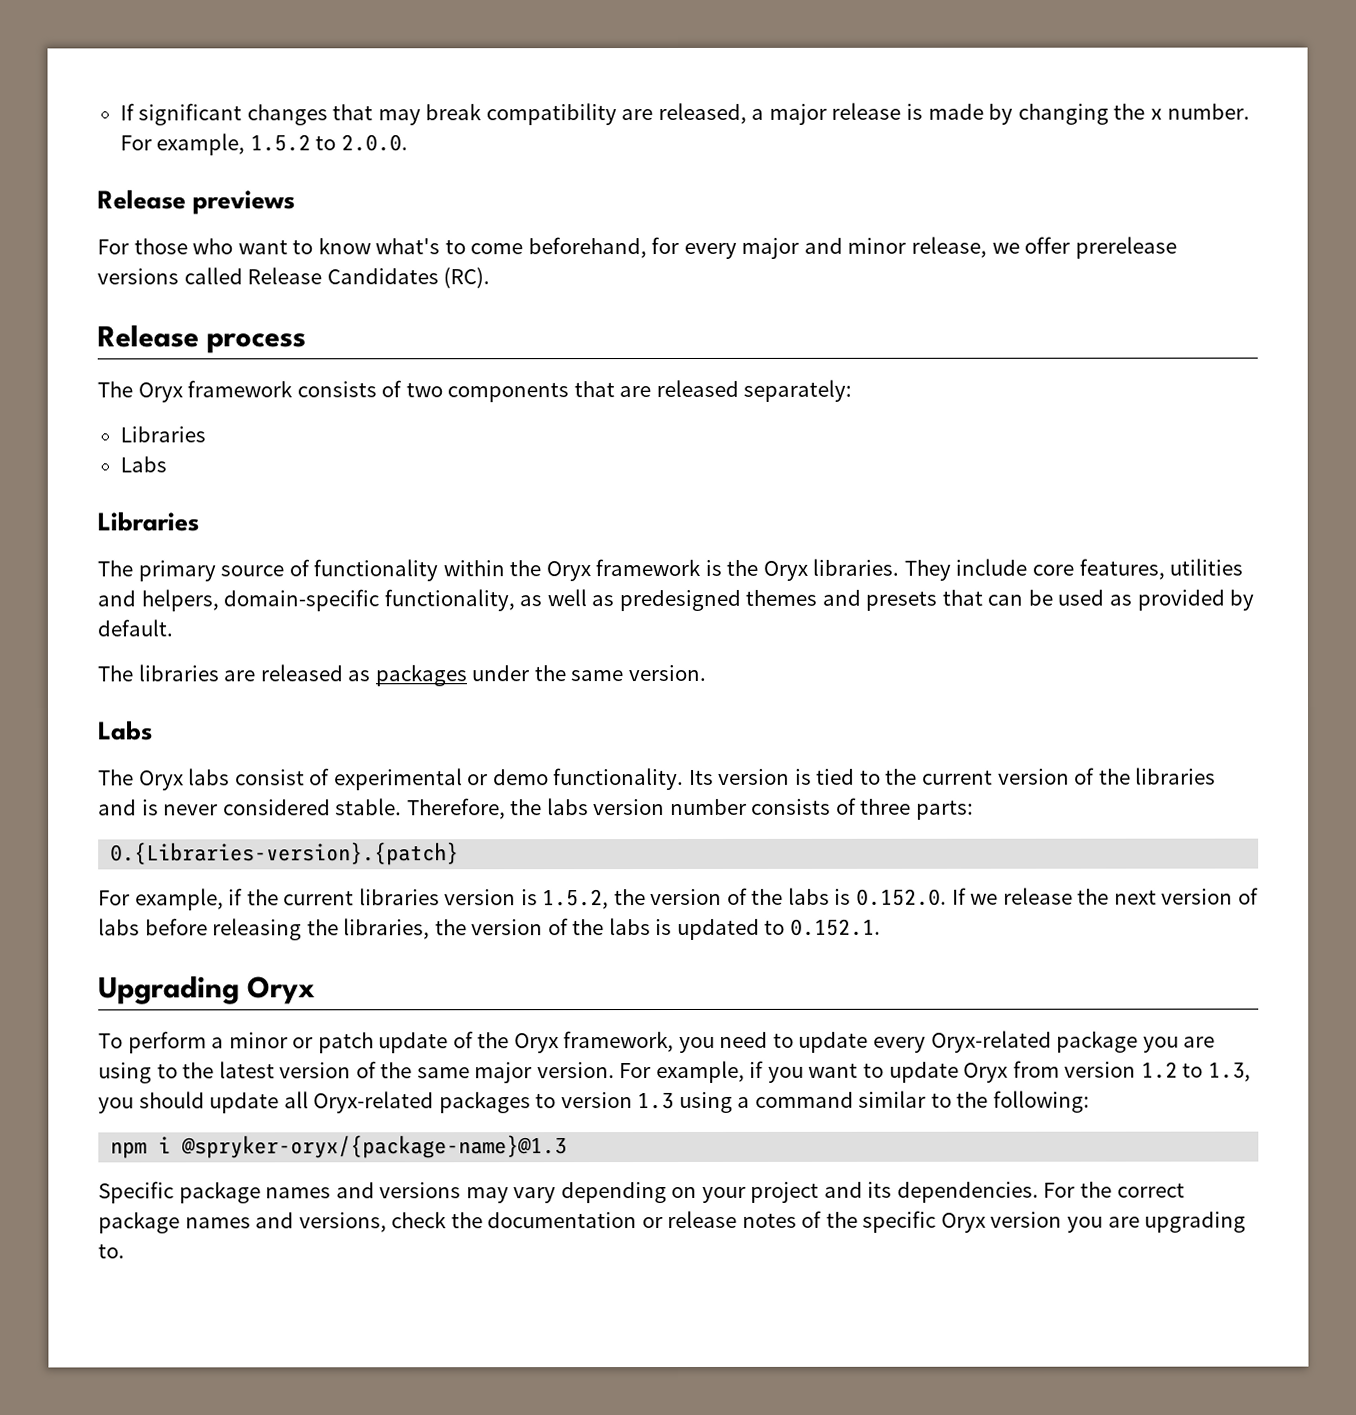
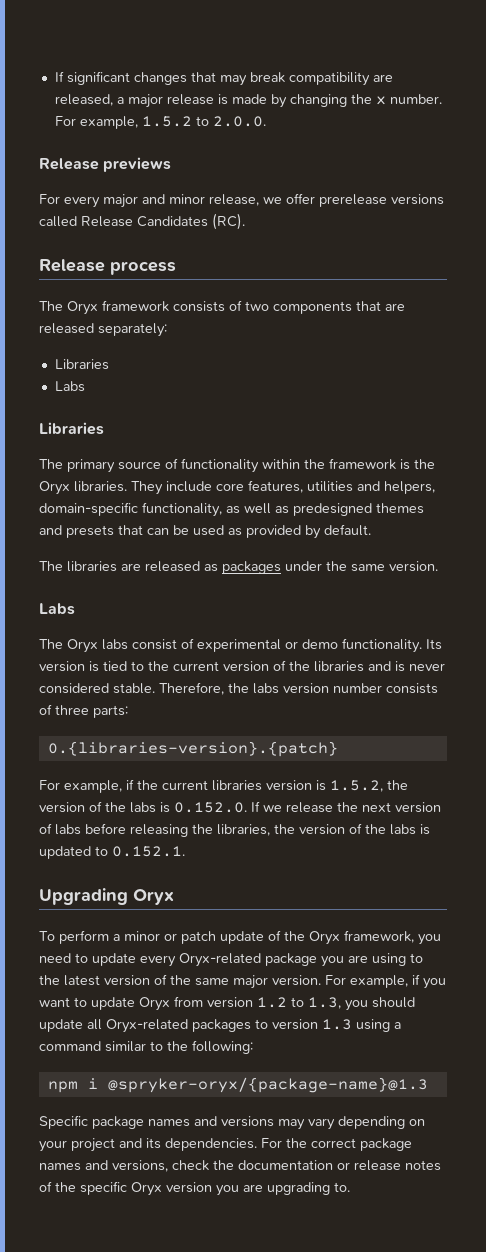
[133,236,680,259] those who want to know what's to come beforehand, for -> (60, 199) none
[545,561,591,582] Oryx -> (325, 464) none
[110,842,460,866] 0.{Libraries-version}.{patch} -> [47,741,338,757] 0.{libraries-version}.{patch}

